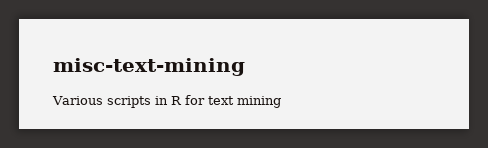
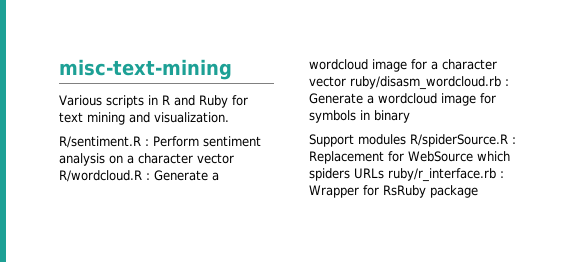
(182, 100) none -> [174,95,228,108] and Ruby
(281, 102) none -> [129,112,229,123] [59,136,261,148] [59,153,234,166] [59,170,219,182] [309,59,497,72] [309,76,509,90] [309,93,496,106] [309,110,410,123] [309,134,516,147] [309,151,510,164] [309,168,504,182] [309,185,478,198] and visualization. // R/sentiment.R : Perform sentiment analysis on a character vector R/wordcloud.R : Generate a wordcloud image for a character vector ruby/disasm_wordcloud.rb : Generate a wordcloud image for symbols in binary // Support modules R/spiderSource.R : Replacement for WebSource which spiders URLs ruby/r_interface.rb : Wrapper for RsRuby package

